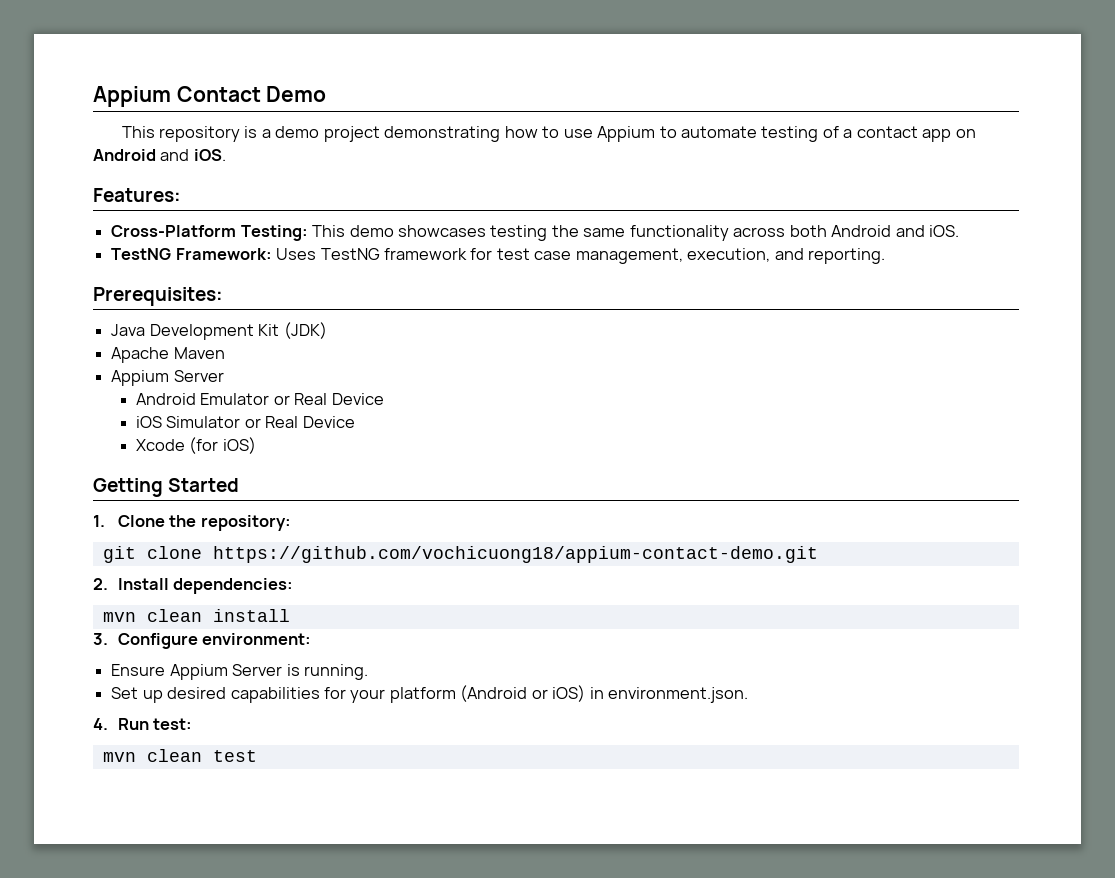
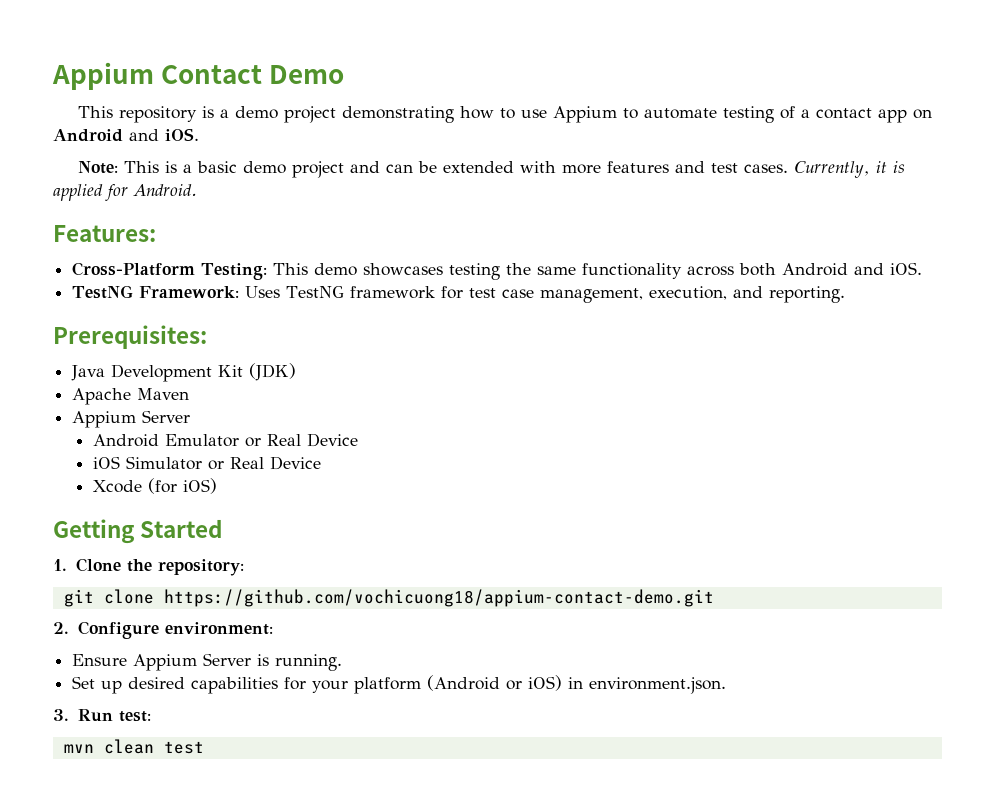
(226, 155) none -> [78,161,906,178] [53,184,197,201] // Note: This is a basic demo project and can be extended with more features and test cases. Currently, it is applied for Android.
[117,578,294,594] [102,609,290,622] [93,633,108,645] Install dependencies: // mvn clean install // 3. -> (69, 628) none
[93,718,108,730] 4. -> [53,709,69,721] 3.

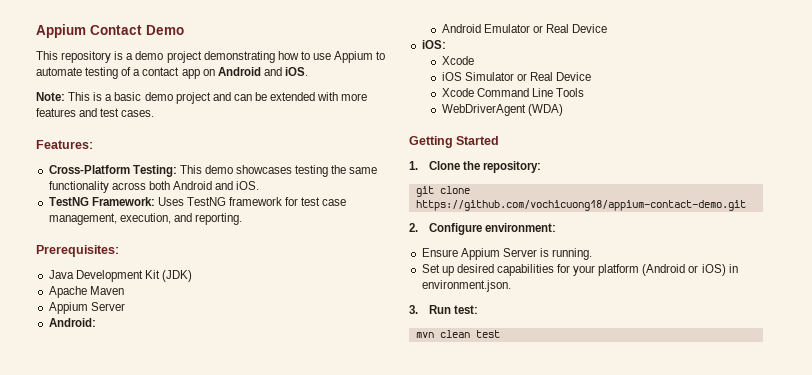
[794,161,906,178] [53,184,197,201] Currently, it is applied for Android. -> (155, 113) none
(191, 416) none -> [48,318,96,327] // Android:
(358, 440) none -> [421,40,446,49] [441,56,474,65] // iOS: // Xcode
[147,478,217,494] (for iOS) -> [476,88,584,97] [441,104,563,116] Command Line Tools // WebDriverAgent (WDA)

